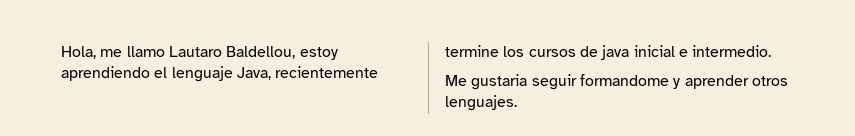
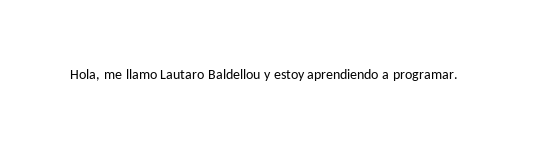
[226,46,338,60] [61,66,379,82] [445,45,772,60] [445,74,788,90] [445,95,517,111] Baldellou, estoy aprendiendo el lenguaje Java, recientemente termine los cursos de java inicial e intermedio. // Me gustaria seguir formandome y aprender otros lenguajes. -> [208,69,459,81] Baldellou y estoy aprendiendo a programar.

